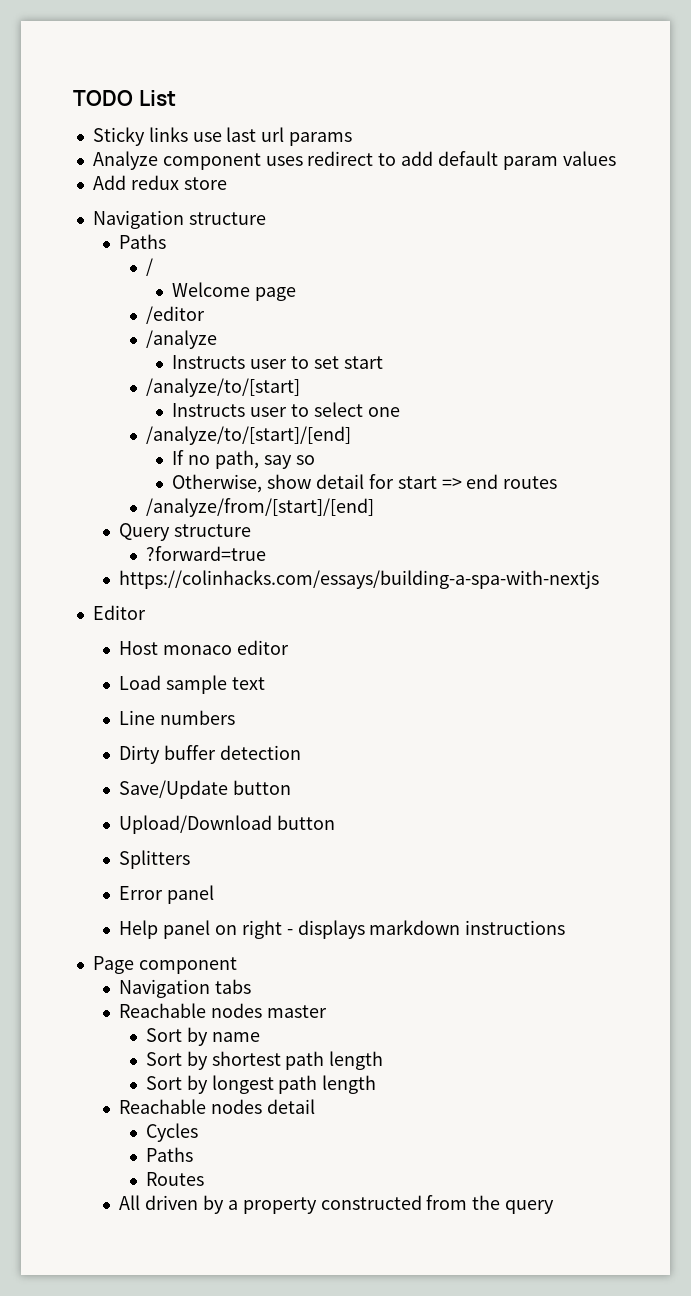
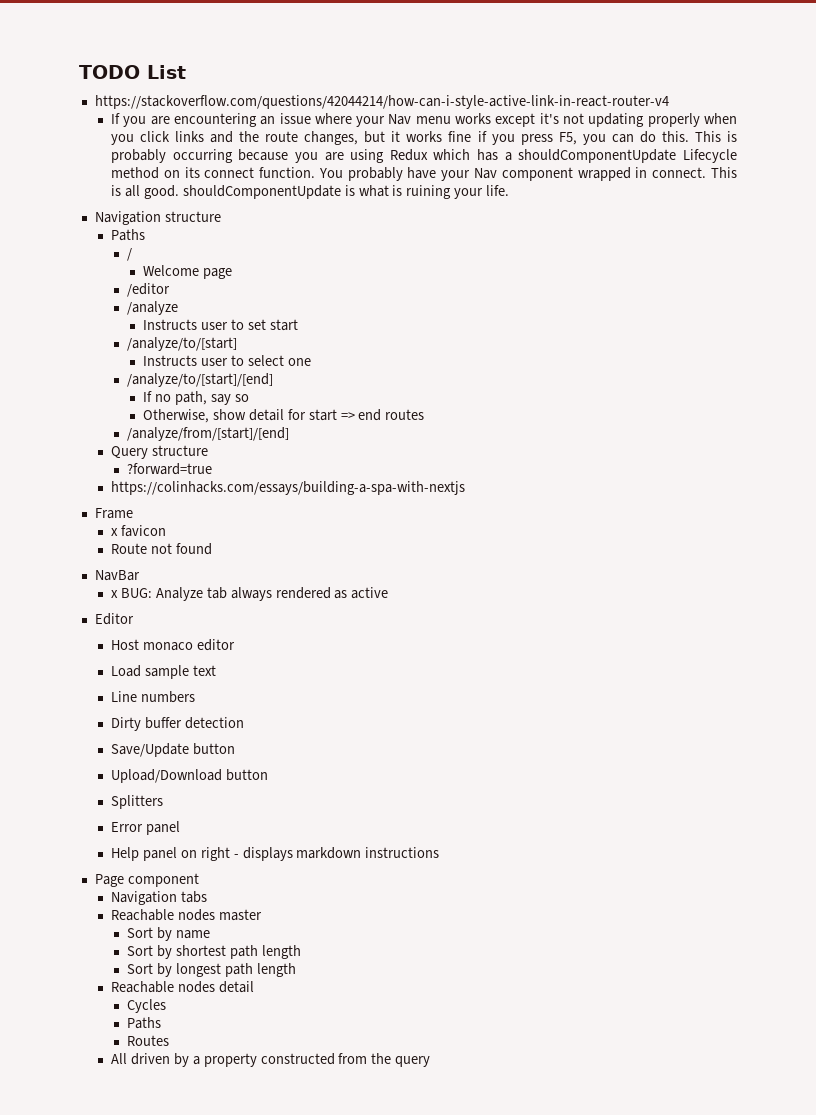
[92,127,353,146] [92,151,616,170] [92,175,227,190] Sticky links use last url params // Analyze component uses redirect to add default param values // Add redux store -> [94,95,669,109] [110,113,737,127] [110,131,738,145] [110,149,738,163] [110,167,737,181] [110,185,510,199] https://stackoverflow.com/questions/42044214/how-can-i-style-active-link-in-react-router-v4 // If you are encountering an issue where your Nav menu works except it's not updating properly when you click links and the route changes, but it works fine if you press F5, you can do this. This is probably occurring because you are using Redux which has a shouldComponentUpdate Lifecycle method on its connect function. You probably have your Nav component wrapped in connect. This is all good. shouldComponentUpdate is what is ruining your life.
(600, 579) none -> [94,508,133,519] [110,525,166,537] [110,543,212,555] [94,570,140,581] [110,587,389,601] // Frame // x favicon // Route not found // NavBar // x BUG: Analyze tab always rendered as active

